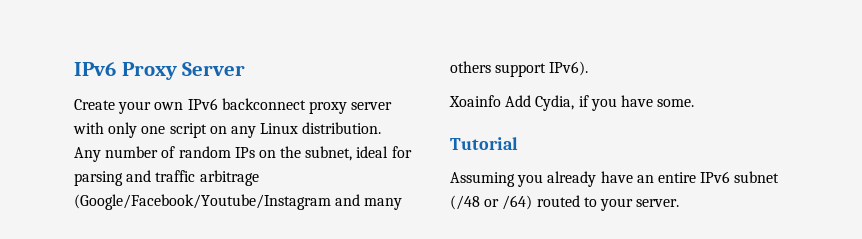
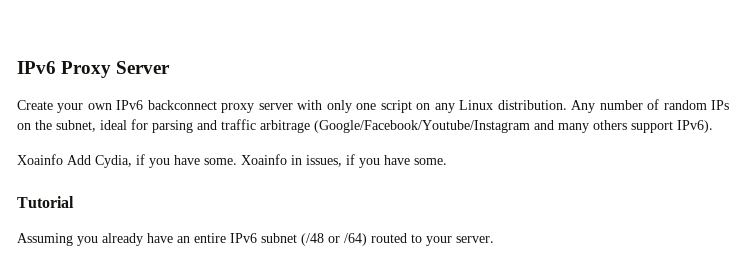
(695, 103) none -> [241,154,447,168] Xoainfo in issues, if you have some.

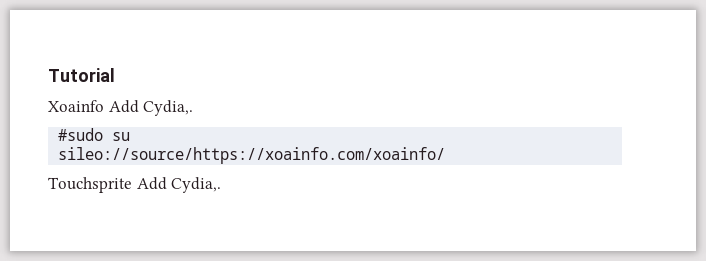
[17,61,171,78] [17,99,730,113] [17,119,713,133] [17,154,447,168] [17,196,74,208] [17,233,494,246] IPv6 Proxy Server // Create your own IPv6 backconnect proxy server with only one script on any Linux distribution. Any number of random IPs on the subnet, ideal for parsing and traffic arbitrage (Google/Facebook/Youtube/Instagram and many others support IPv6). // Xoainfo Add Cydia, if you have some. Xoainfo in issues, if you have some. // Tutorial // Assuming you already have an entire IPv6 subnet (/48 or /64) routed to your server. -> [48,68,115,82] [48,100,194,116] [58,128,131,141] [58,147,446,164] [48,177,222,193] Tutorial // Xoainfo Add Cydia,. // #sudo su // sileo://source/https://xoainfo.com/xoainfo/ // Touchsprite Add Cydia,.

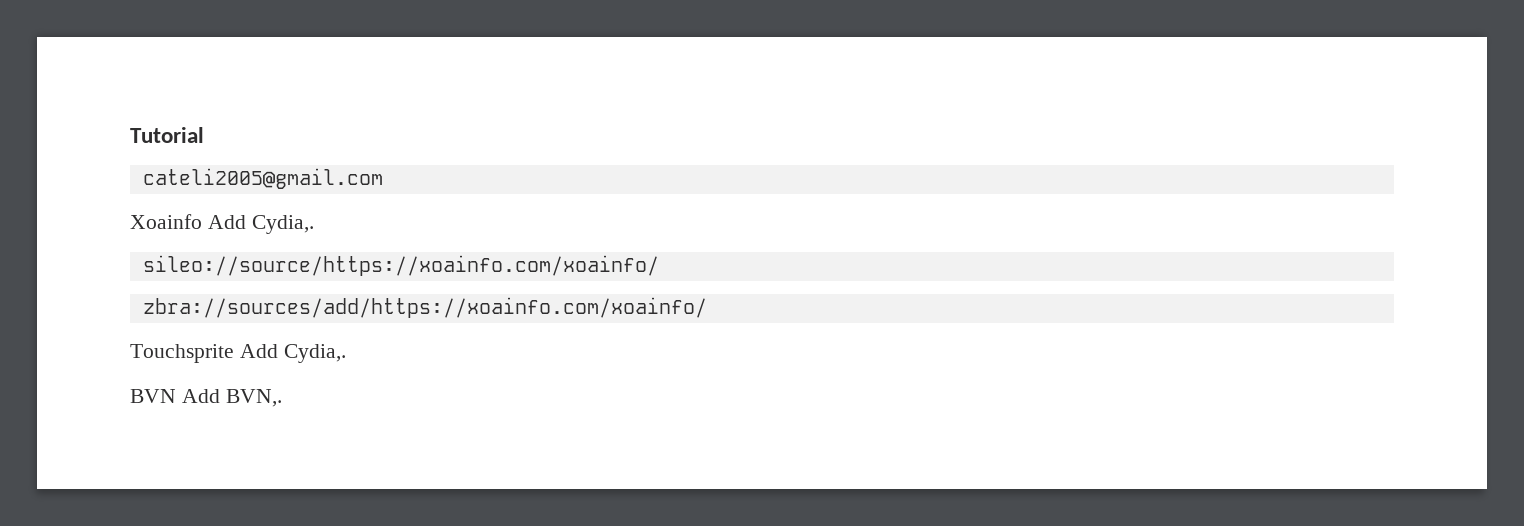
(115, 75) none -> [142,168,383,189] // cateli2005@gmail.com
[58,128,131,141] [58,147,446,164] #sudo su // sileo://source/https://xoainfo.com/xoainfo/ -> [142,255,659,276] [142,297,707,318] sileo://source/https://xoainfo.com/xoainfo/ // zbra://sources/add/https://xoainfo.com/xoainfo/
(222, 185) none -> [130,389,282,407] // BVN Add BVN,.

